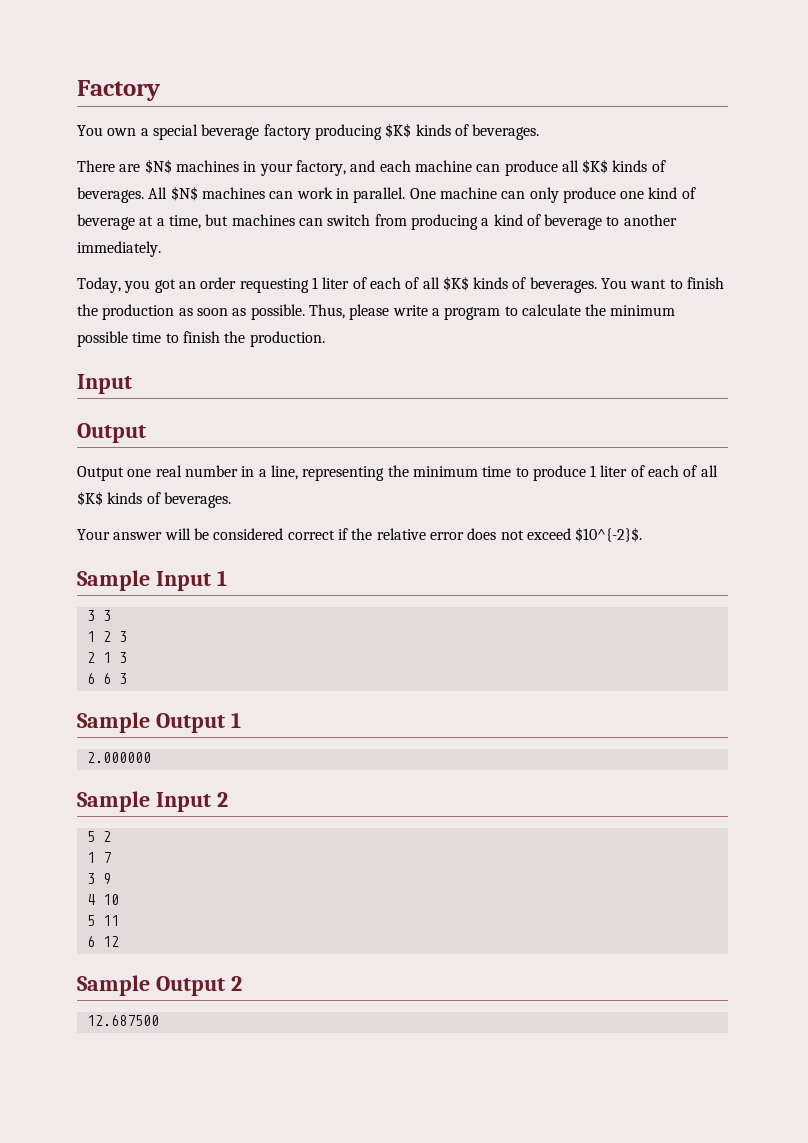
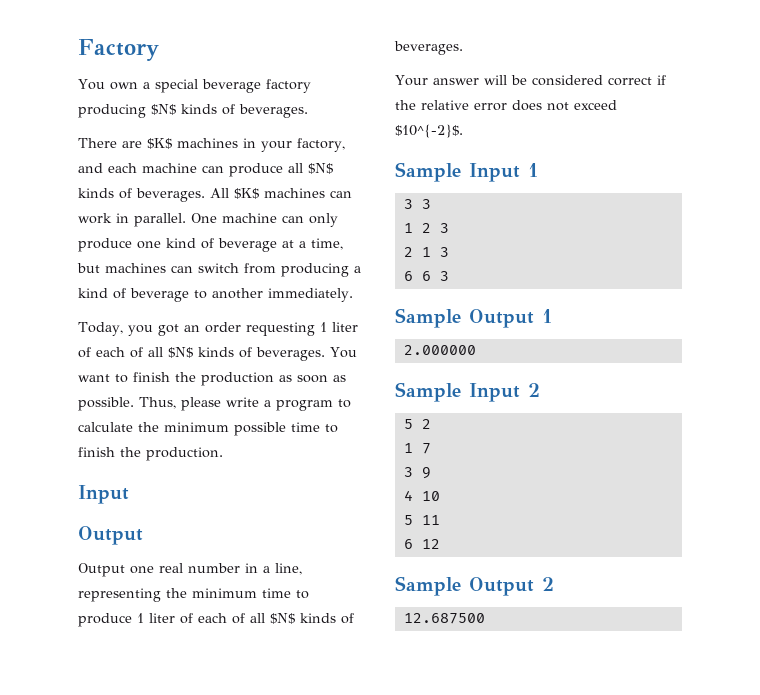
[385,123,412,138] $K$ -> [151,104,176,115] $N$
[144,159,172,174] $N$ -> [147,138,172,149] $K$
[582,159,609,174] $K$ -> [308,163,333,174] $N$
[170,186,198,201] $N$ -> [234,188,259,199] $K$
[442,276,469,291] $K$ -> [168,347,193,358] $N$
[77,491,103,506] $K$ -> [270,613,295,624] $N$

